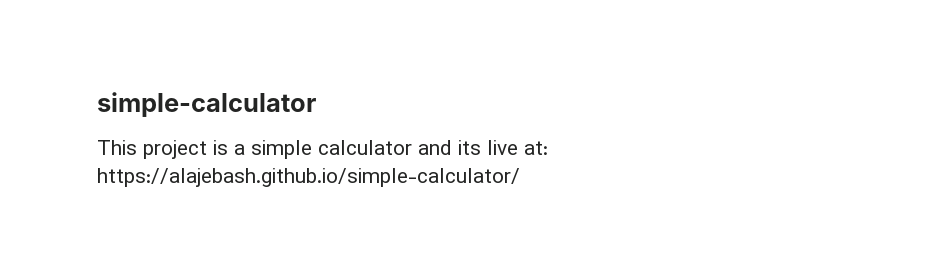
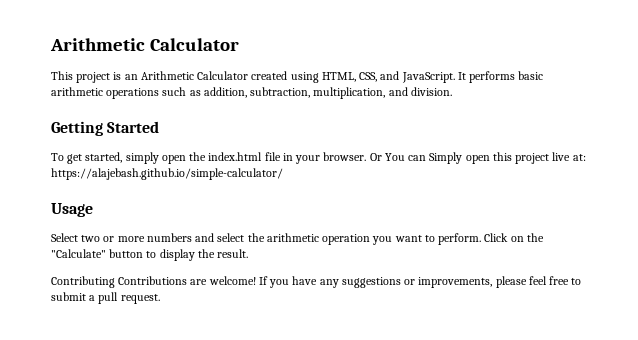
[97,92,316,117] simple-calculator -> [50,38,239,51] Arithmetic Calculator
[234,140,548,159] [97,168,520,187] a simple calculator and its live at: https://alajebash.github.io/simple-calculator/ -> [124,71,544,83] [51,87,452,99] [51,121,160,136] [51,152,586,164] [51,168,283,180] [51,203,93,217] [51,233,544,245] [51,249,249,261] [51,276,582,288] [51,292,160,304] an Arithmetic Calculator created using HTML, CSS, and JavaScript. It performs basic arithmetic operations such as addition, subtraction, multiplication, and division. // Getting Started // To get started, simply open the index.html file in your browser. Or You can Simply open this project live at: https://alajebash.github.io/simple-calculator/ // Usage // Select two or more numbers and select the arithmetic operation you want to perform. Click on the "Calculate" button to display the result. // Contributing Contributions are welcome! If you have any suggestions or improvements, please feel free to submit a pull request.

